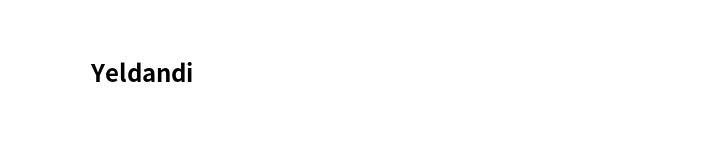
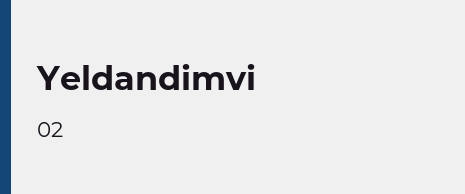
[90,62,193,82] Yeldandi -> [36,64,256,90] [37,122,63,137] Yeldandimvi // 02

